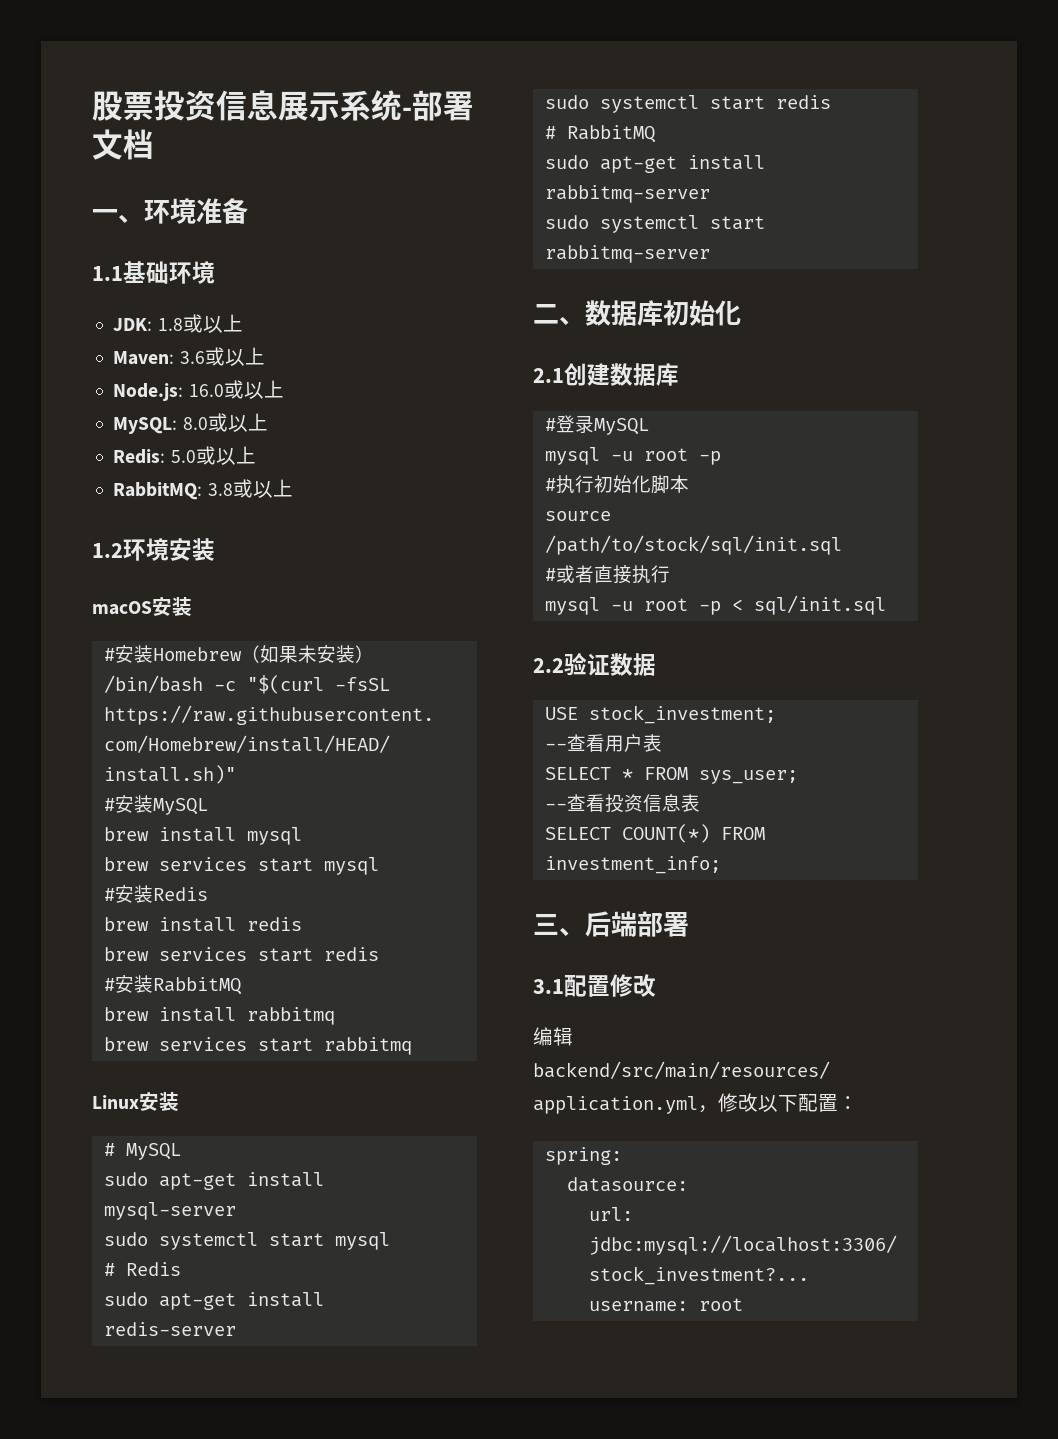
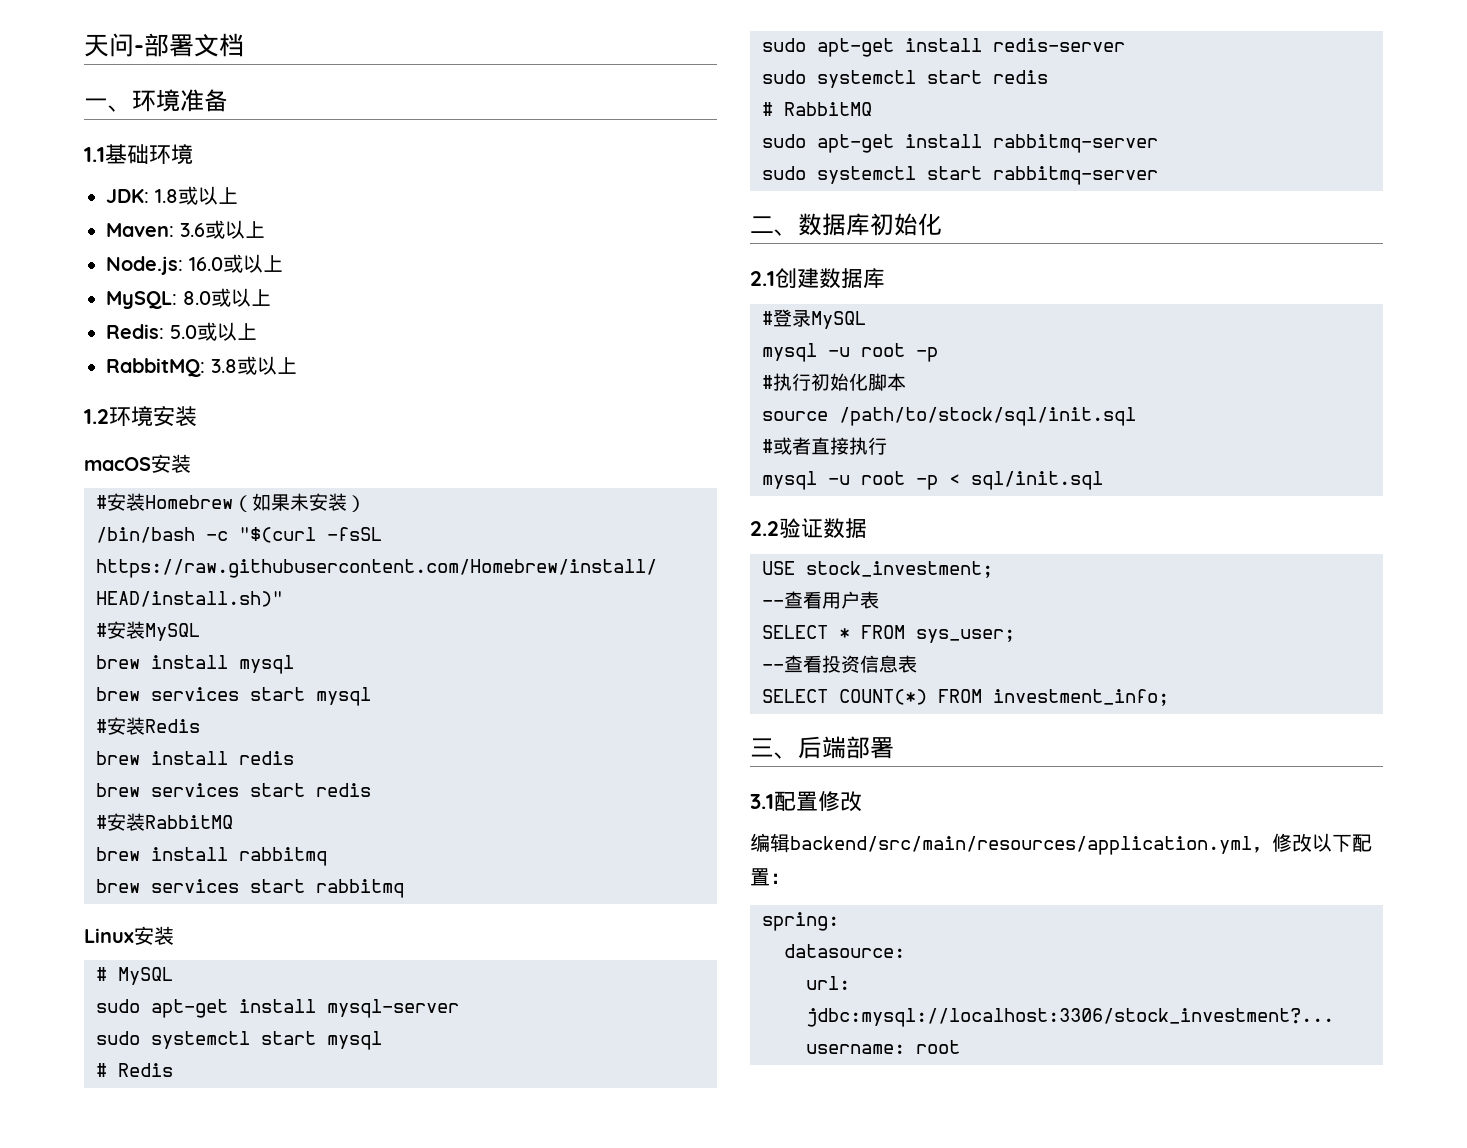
[92,90,402,121] 股票投资信息展示系统 -> [84,33,134,57] 天问

